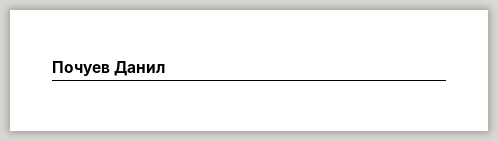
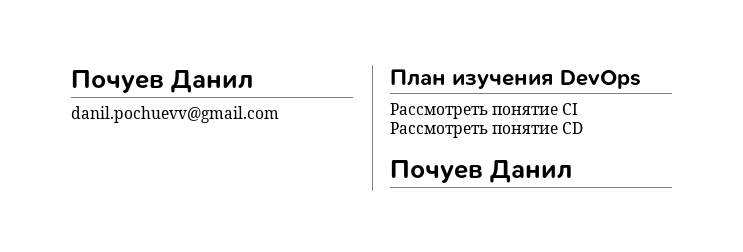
[52,61,166,76] Почуев Данил -> [71,70,253,93] [71,106,279,123] [390,69,641,89] [390,103,579,119] [390,122,584,138] [390,160,572,183] Почуев Данил // danil.pochuevv@gmail.com // План изучения DevOps // Рассмотреть понятие CI Рассмотреть понятие CD // Почуев Данил

